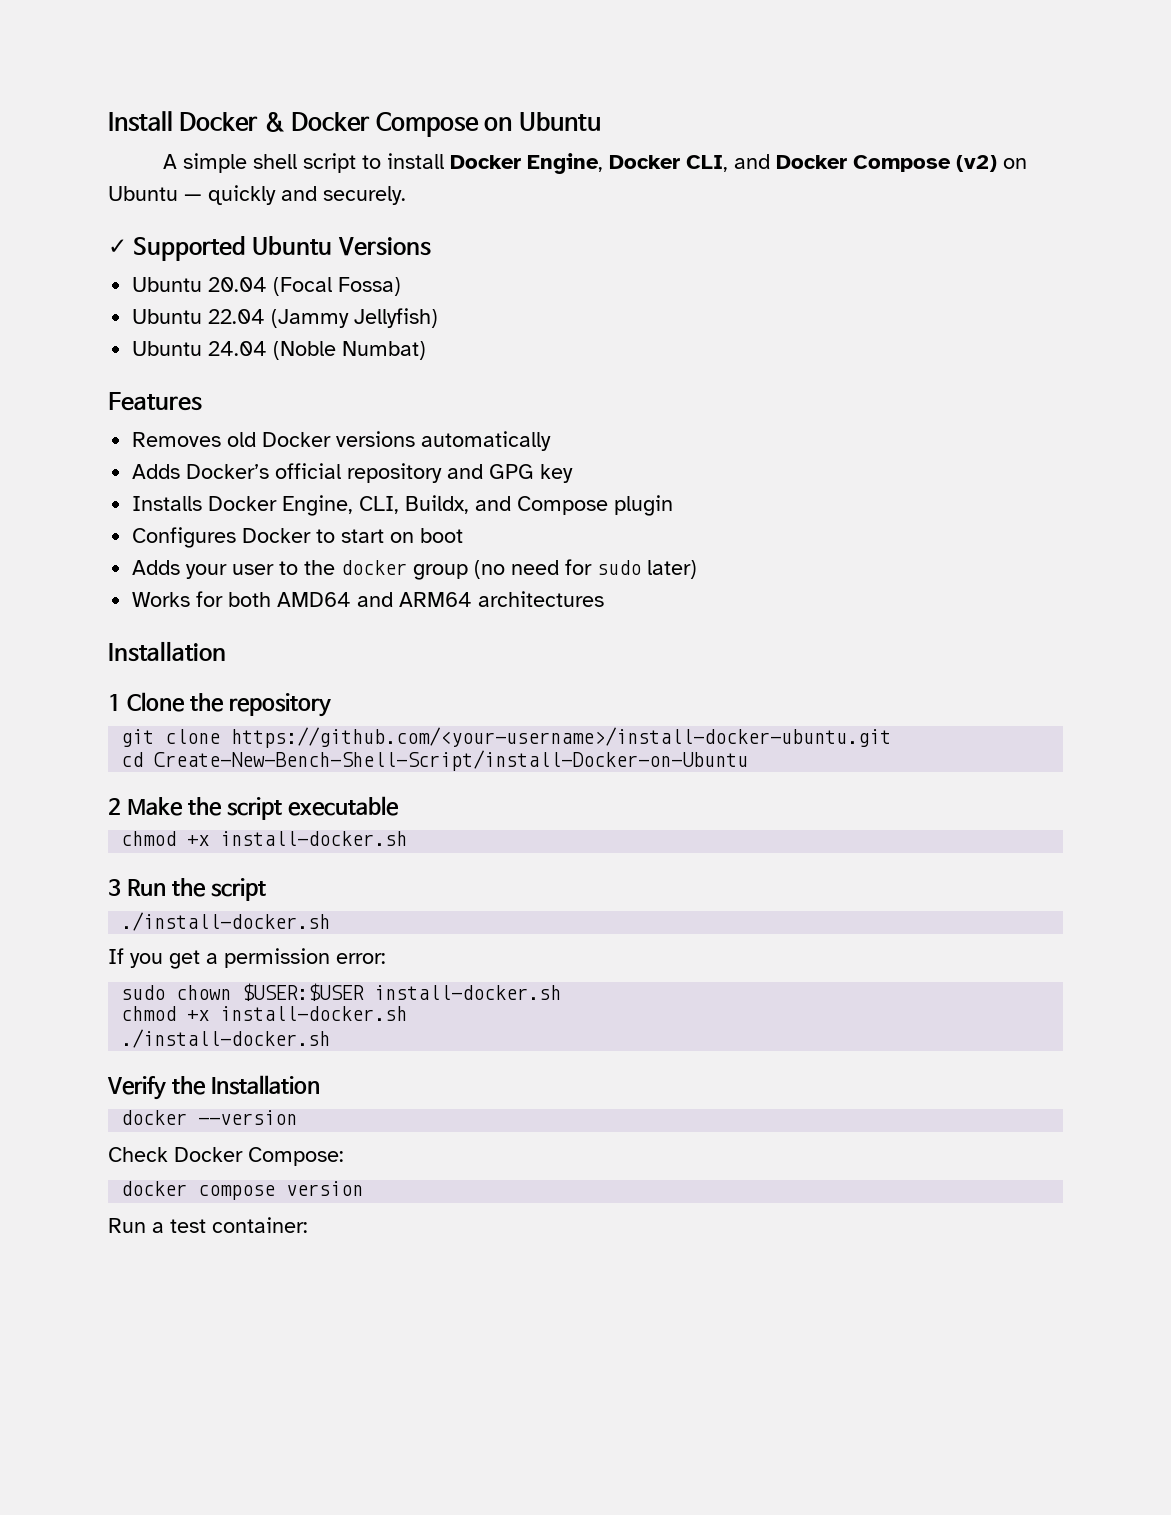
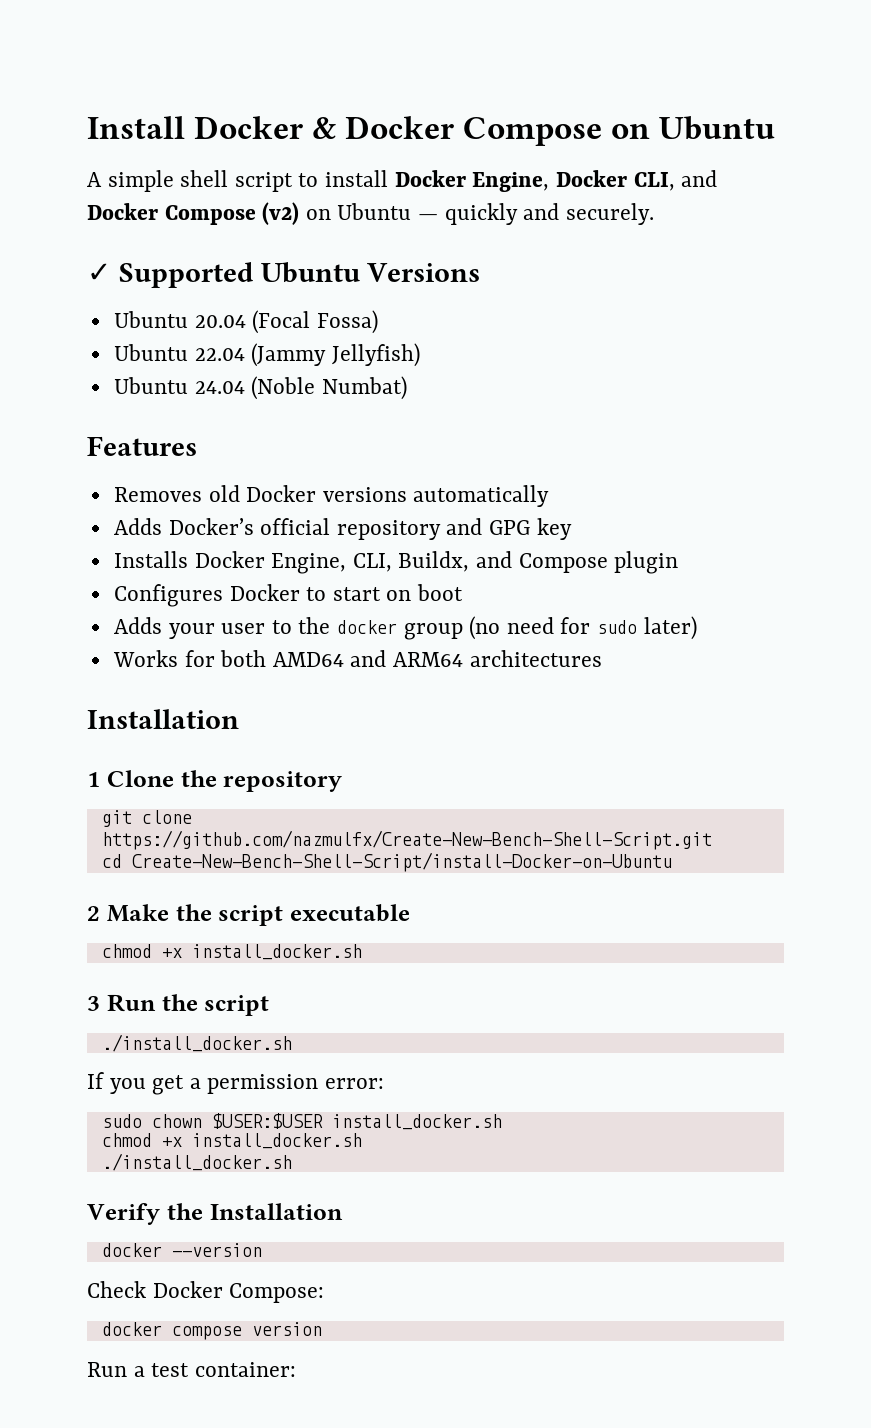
[231,727,892,748] https://github.com/<your-username>/install-docker-ubuntu.git -> [101,830,712,850] https://github.com/nazmulfx/Create-New-Bench-Shell-Script.git
[220,831,408,846] install-docker.sh -> [191,944,362,960] install_docker.sh
[121,912,331,931] ./install-docker.sh -> [101,1034,292,1052] ./install_docker.sh
[374,985,562,1000] [121,1006,408,1021] [121,1029,331,1048] install-docker.sh // chmod +x install-docker.sh // ./install-docker.sh -> [331,1114,502,1130] [101,1133,362,1149] [101,1153,292,1171] install_docker.sh // chmod +x install_docker.sh // ./install_docker.sh

